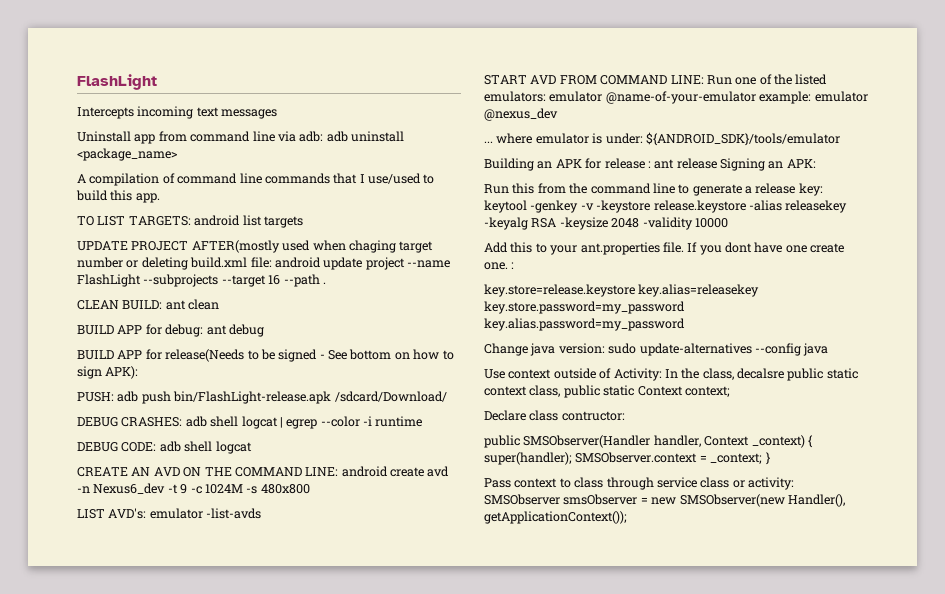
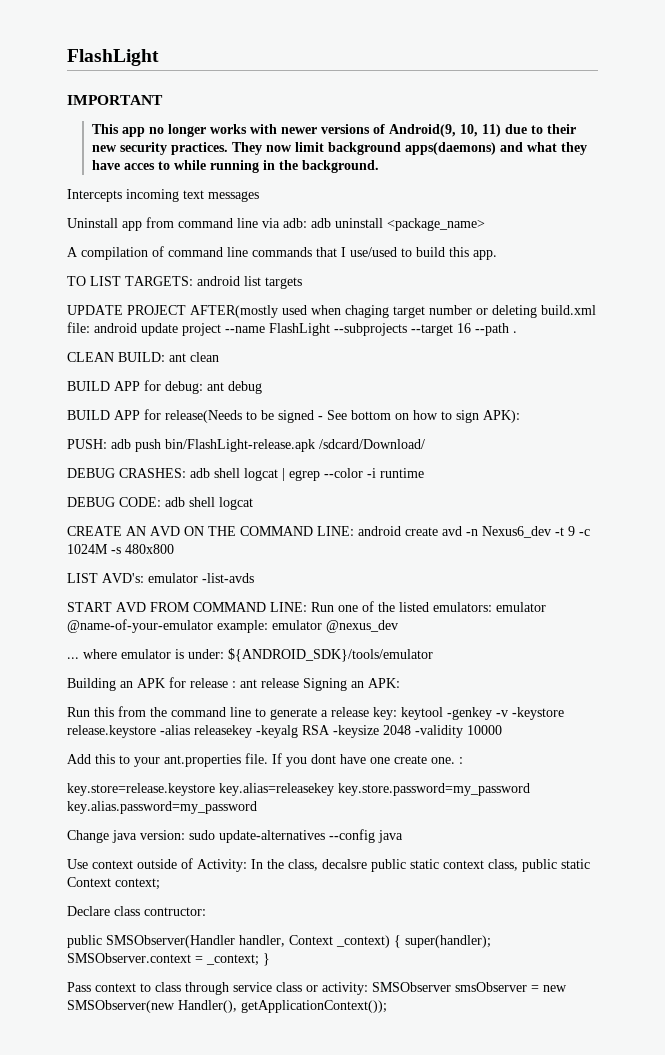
[77,74,157,90] FlashLight -> [67,49,159,66] [67,95,163,105] [91,124,576,137] [91,142,587,155] [91,160,379,173] FlashLight // IMPORTANT // This app no longer works with newer versions of Android(9, 10, 11) due to their new security practices. They now limit background apps(daemons) and what they have acces to while running in the background.

